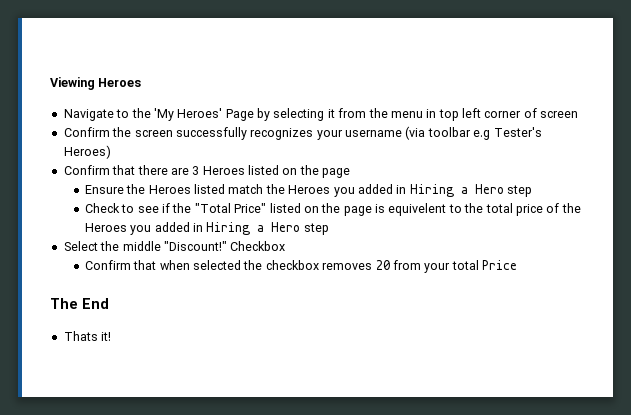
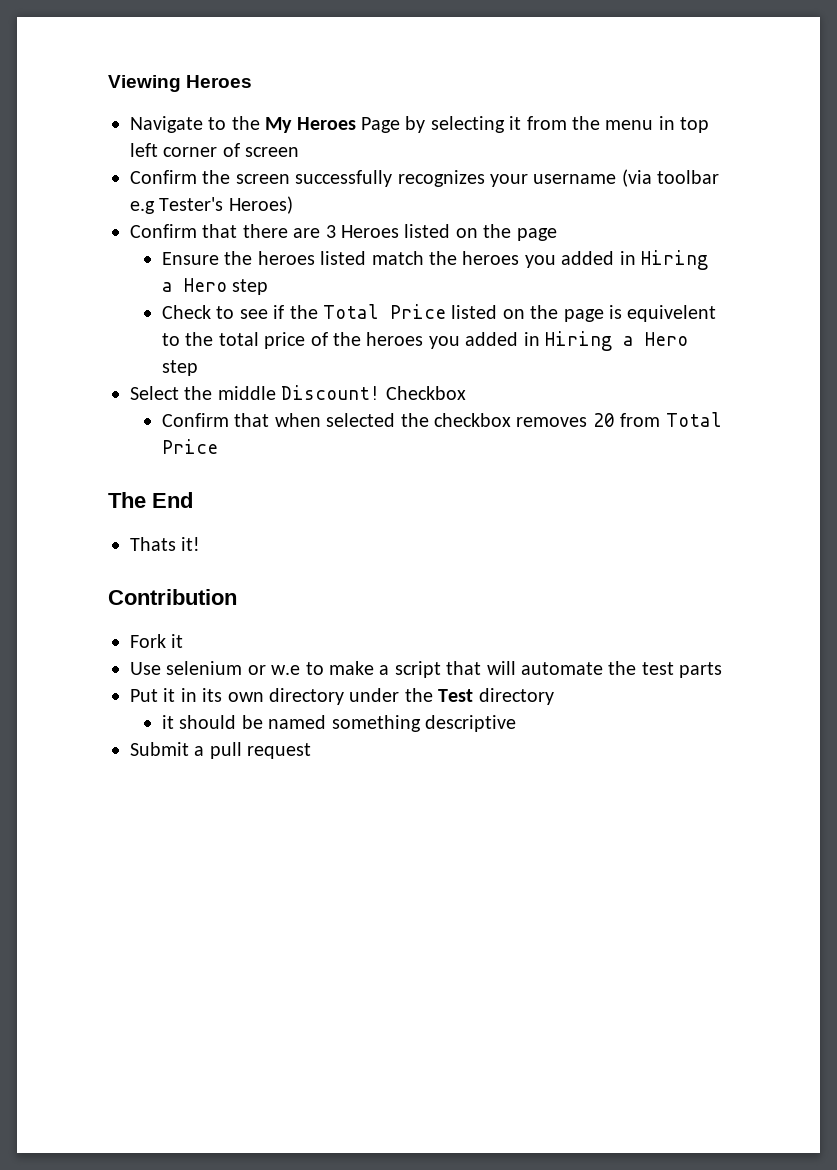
[153,108,223,121] 'My Heroes' -> [265,117,356,133] My Heroes
[148,185,191,194] Heroes -> [257,251,315,265] heroes
[288,185,331,194] Heroes -> [462,251,520,265] heroes
[194,203,267,213] "Total Price" -> [322,304,446,319] Total Price
[84,223,127,232] Heroes -> [366,332,424,346] heroes
[163,241,227,251] "Discount!" -> [281,385,381,400] Discount!
[424,260,479,273] your total -> [665,412,722,427] Total
(112, 336) none -> [108,589,237,605] [130,634,184,648] [130,661,723,678] [130,688,554,705] [161,715,516,732] [130,742,312,759] // Contribution // Fork it // Use selenium or w.e to make a script that will automate the test parts // Put it in its own directory under the Test directory // it should be named something descriptive // Submit a pull request

